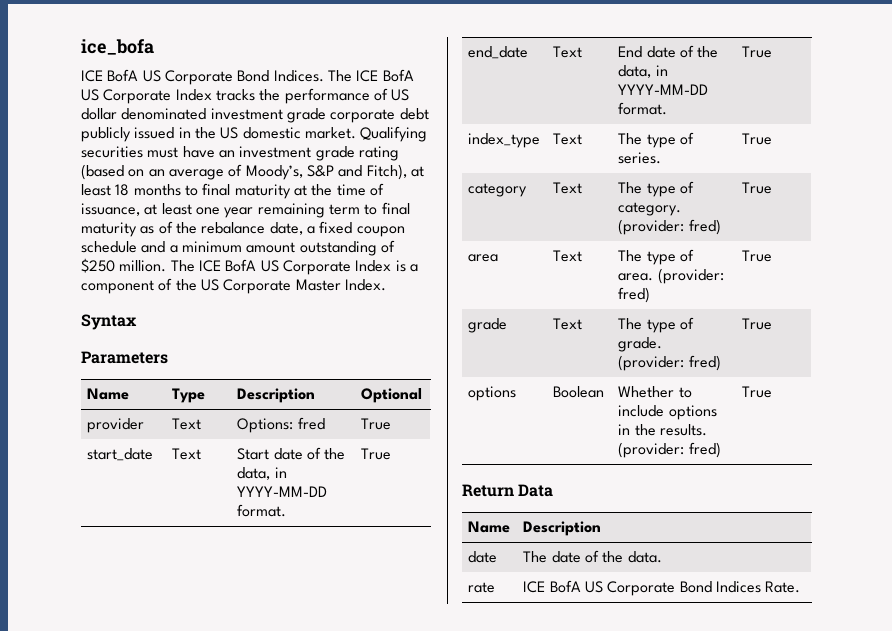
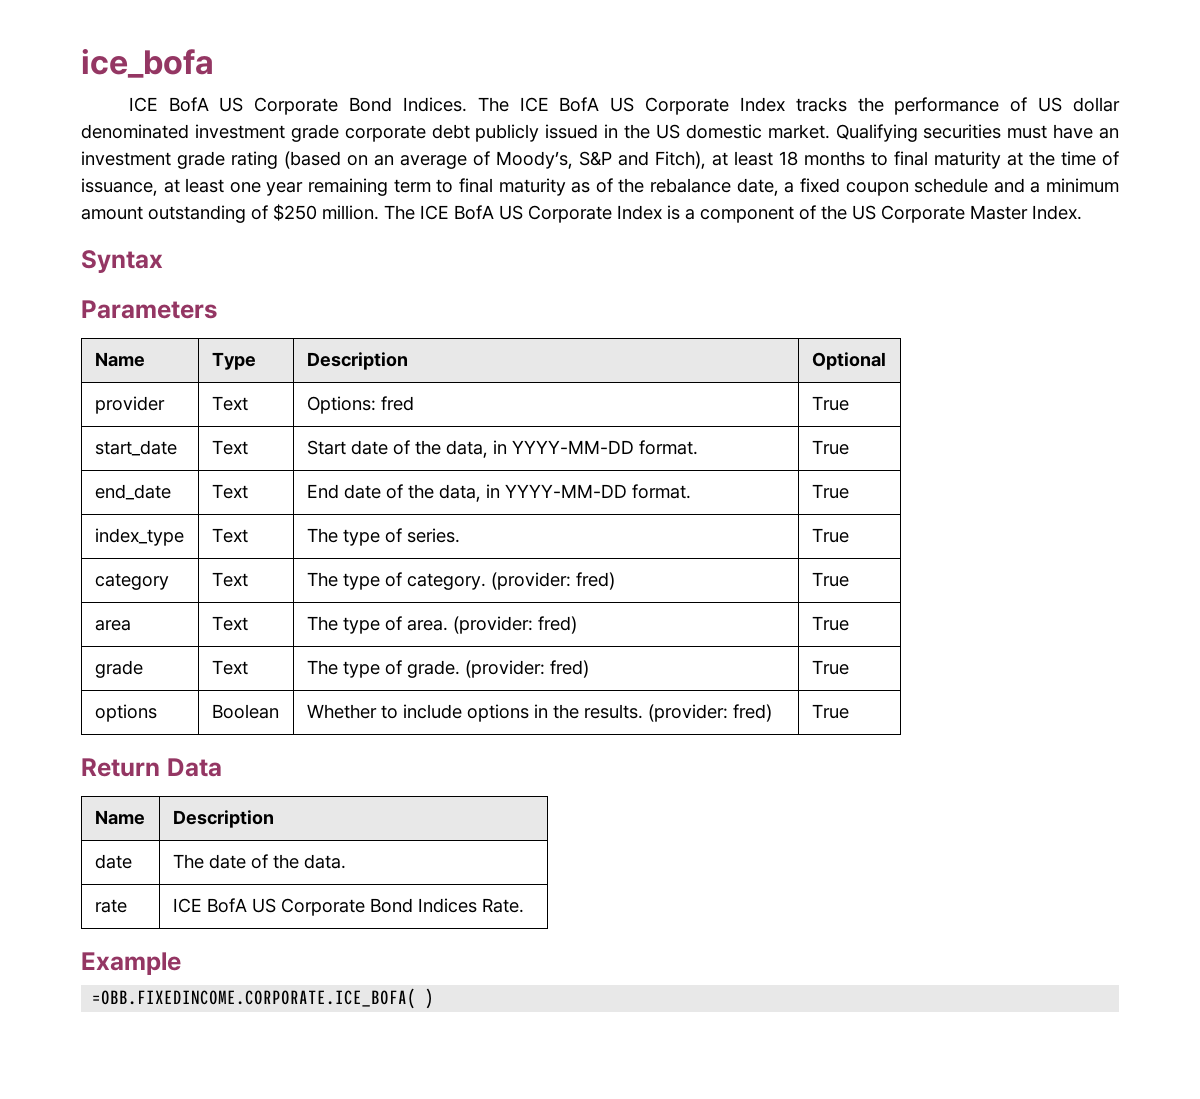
(801, 587) none -> [81,952,181,975] [92,988,435,1009] // Example // =OBB.FIXEDINCOME.CORPORATE.ICE_BOFA( )

